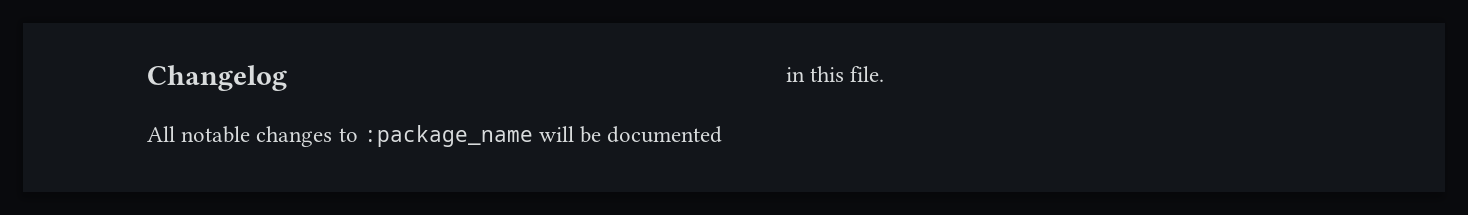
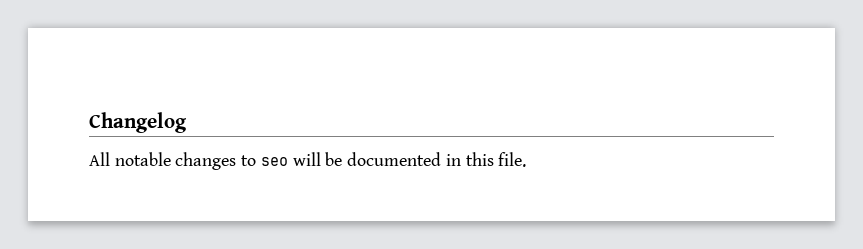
[363,125,533,147] :package_name -> [260,157,288,166] seo

